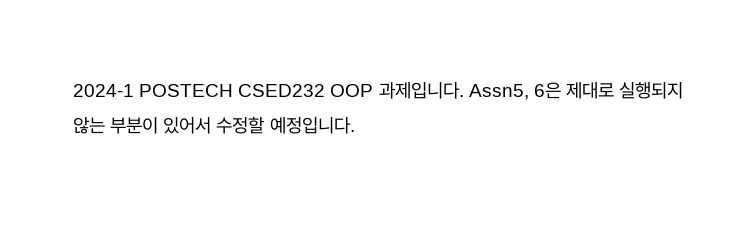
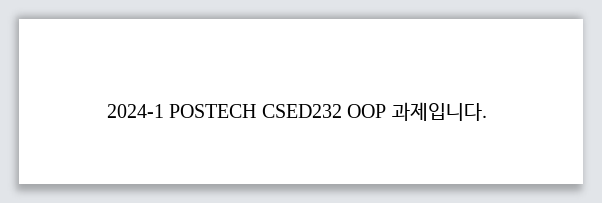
[468,82,684,100] [73,116,355,134] Assn5, 6은 제대로 실행되지 않는 부분이 있어서 수정할 예정입니다. -> (487, 111) none

